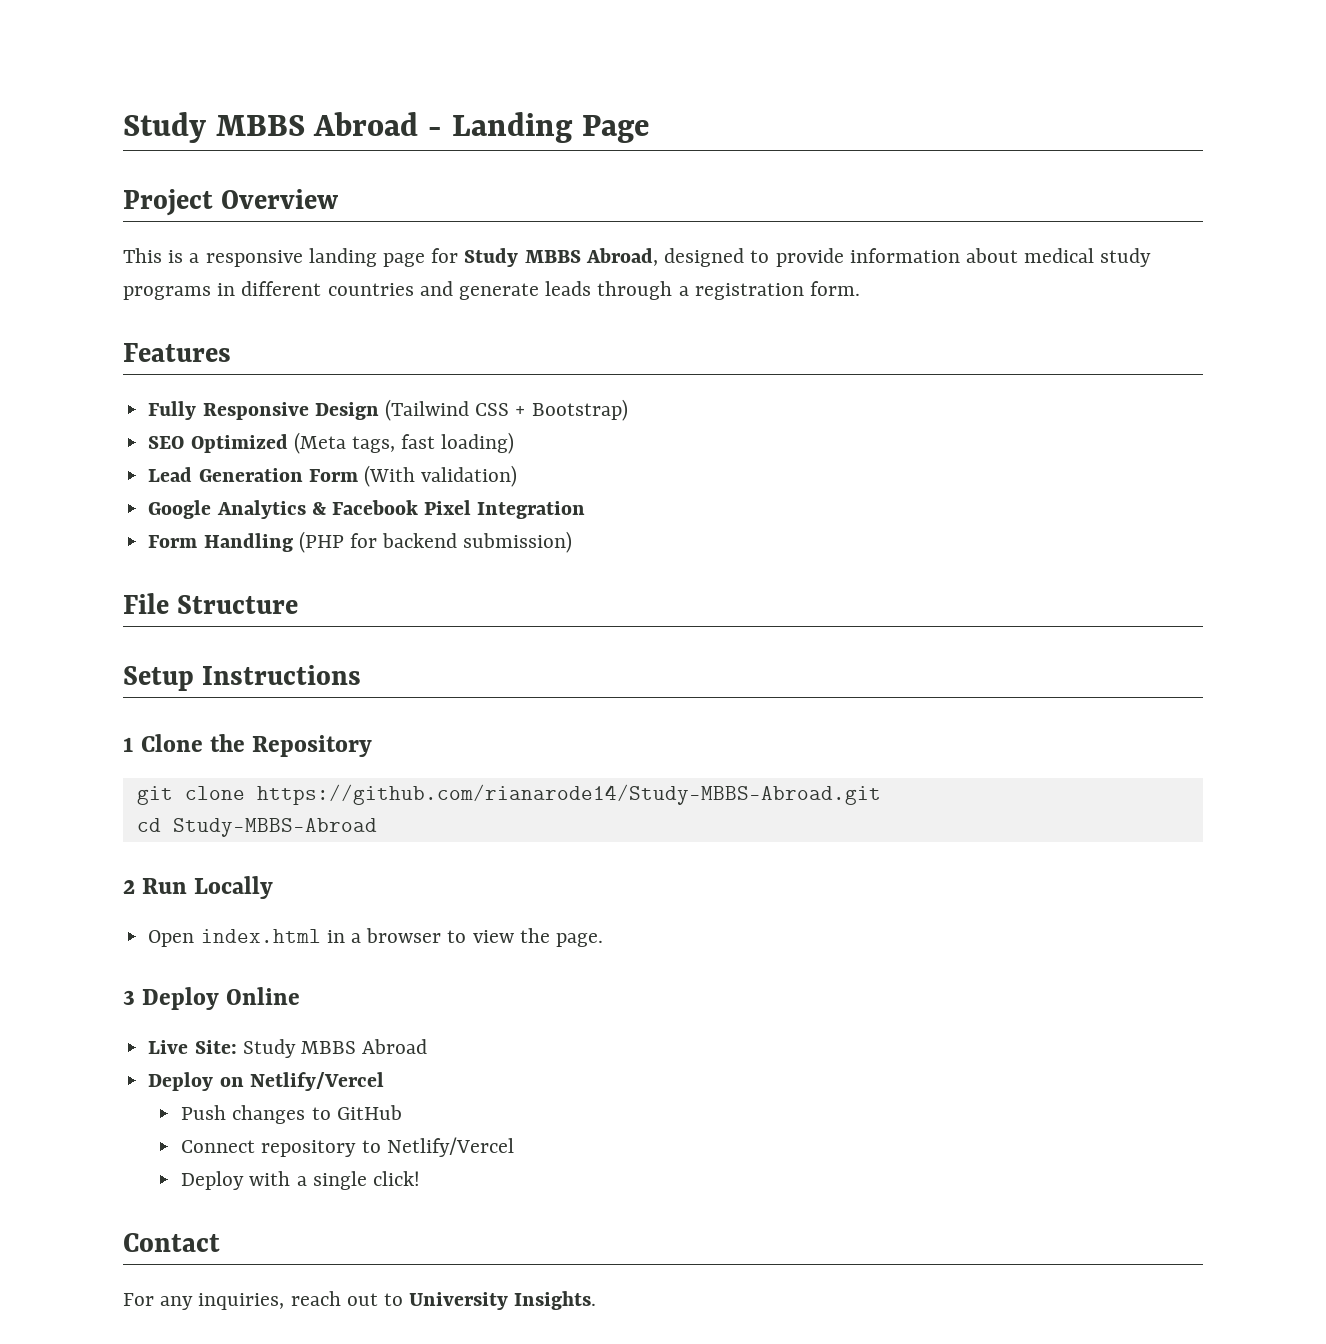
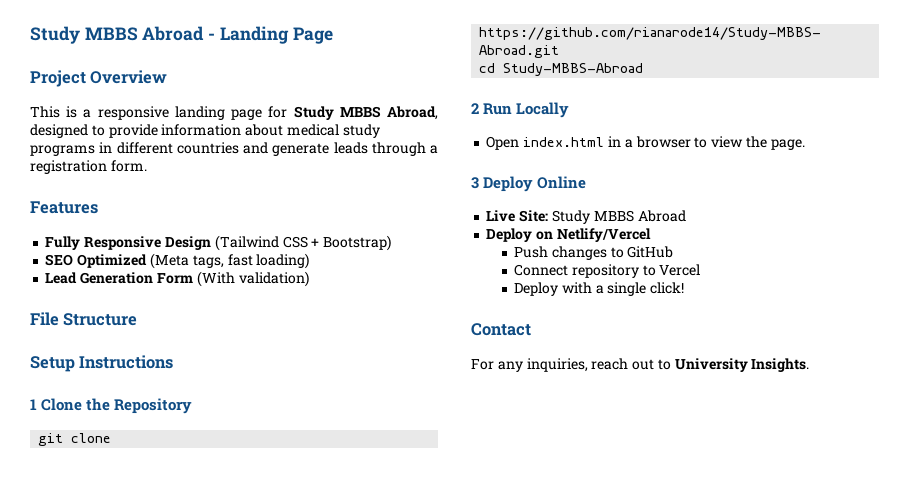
[148,500,586,519] [148,531,573,553] // Google Analytics & Facebook Pixel Integration // Form Handling (PHP for backend submission) -> (309, 279) none
[386,1137,514,1157] Netlify/Vercel -> [659,264,701,276] Vercel

